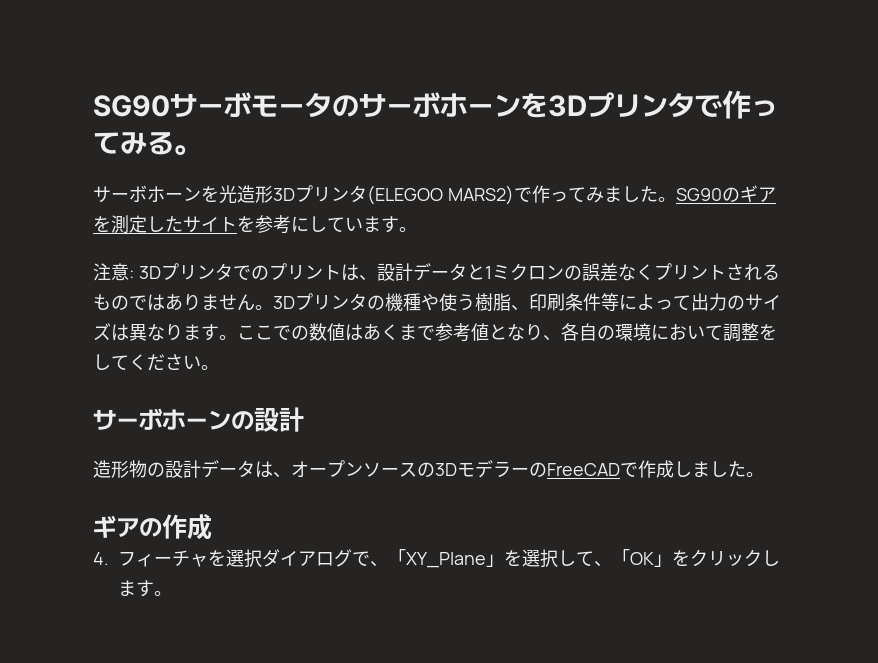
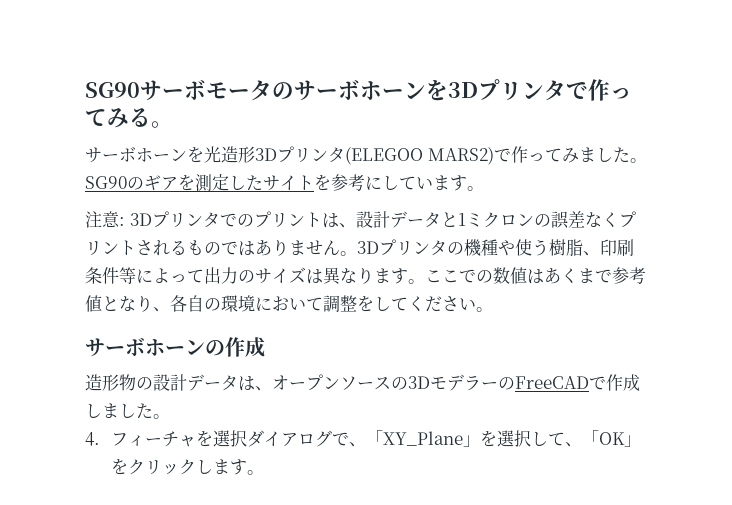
[254,407,304,432] 設計 -> [225,337,265,357] 作成
[93,514,212,540] // ギアの作成 -> (170, 416) none

